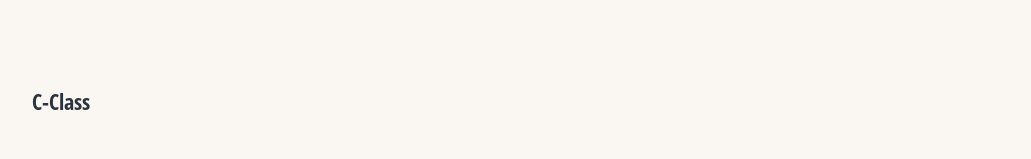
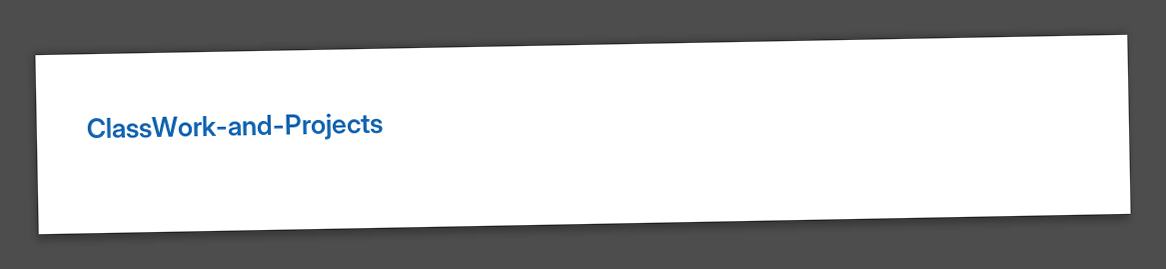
[32,93,90,110] C-Class -> [86,112,384,145] ClassWork-and-Projects

